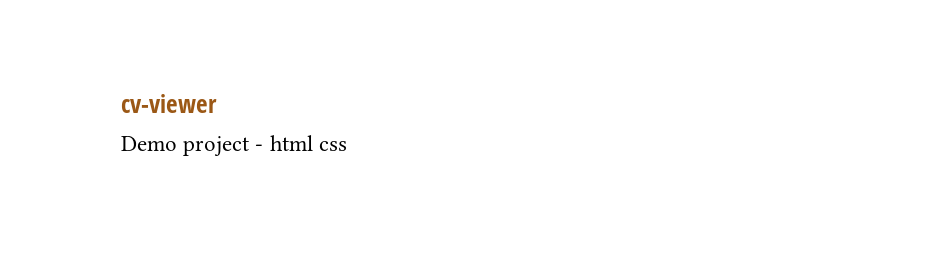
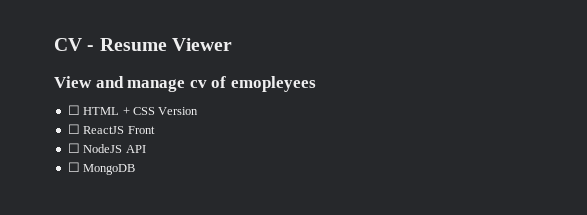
[121,94,217,113] [121,135,347,157] cv-viewer // Demo project - html css -> [54,38,232,51] [54,76,316,92] [67,105,199,115] [67,124,155,134] [67,143,146,153] [67,162,136,175] CV - Resume Viewer // View and manage cv of emopleyees // ☐ HTML + CSS Version // ☐ ReactJS Front // ☐ NodeJS API // ☐ MongoDB

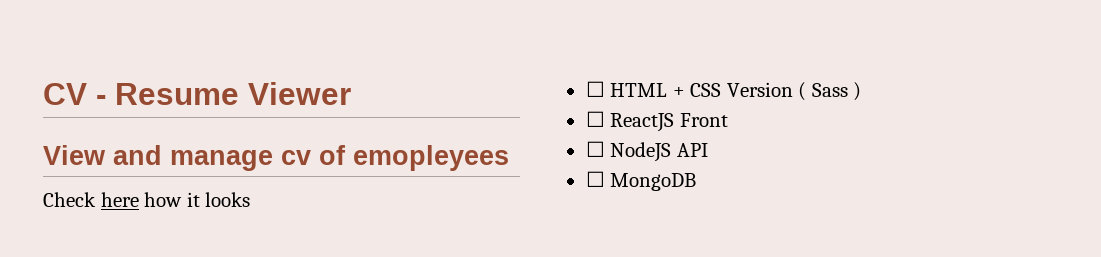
(316, 84) none -> [43,192,251,207] // Check here how it looks
(199, 111) none -> [798,82,862,101] ( Sass )

